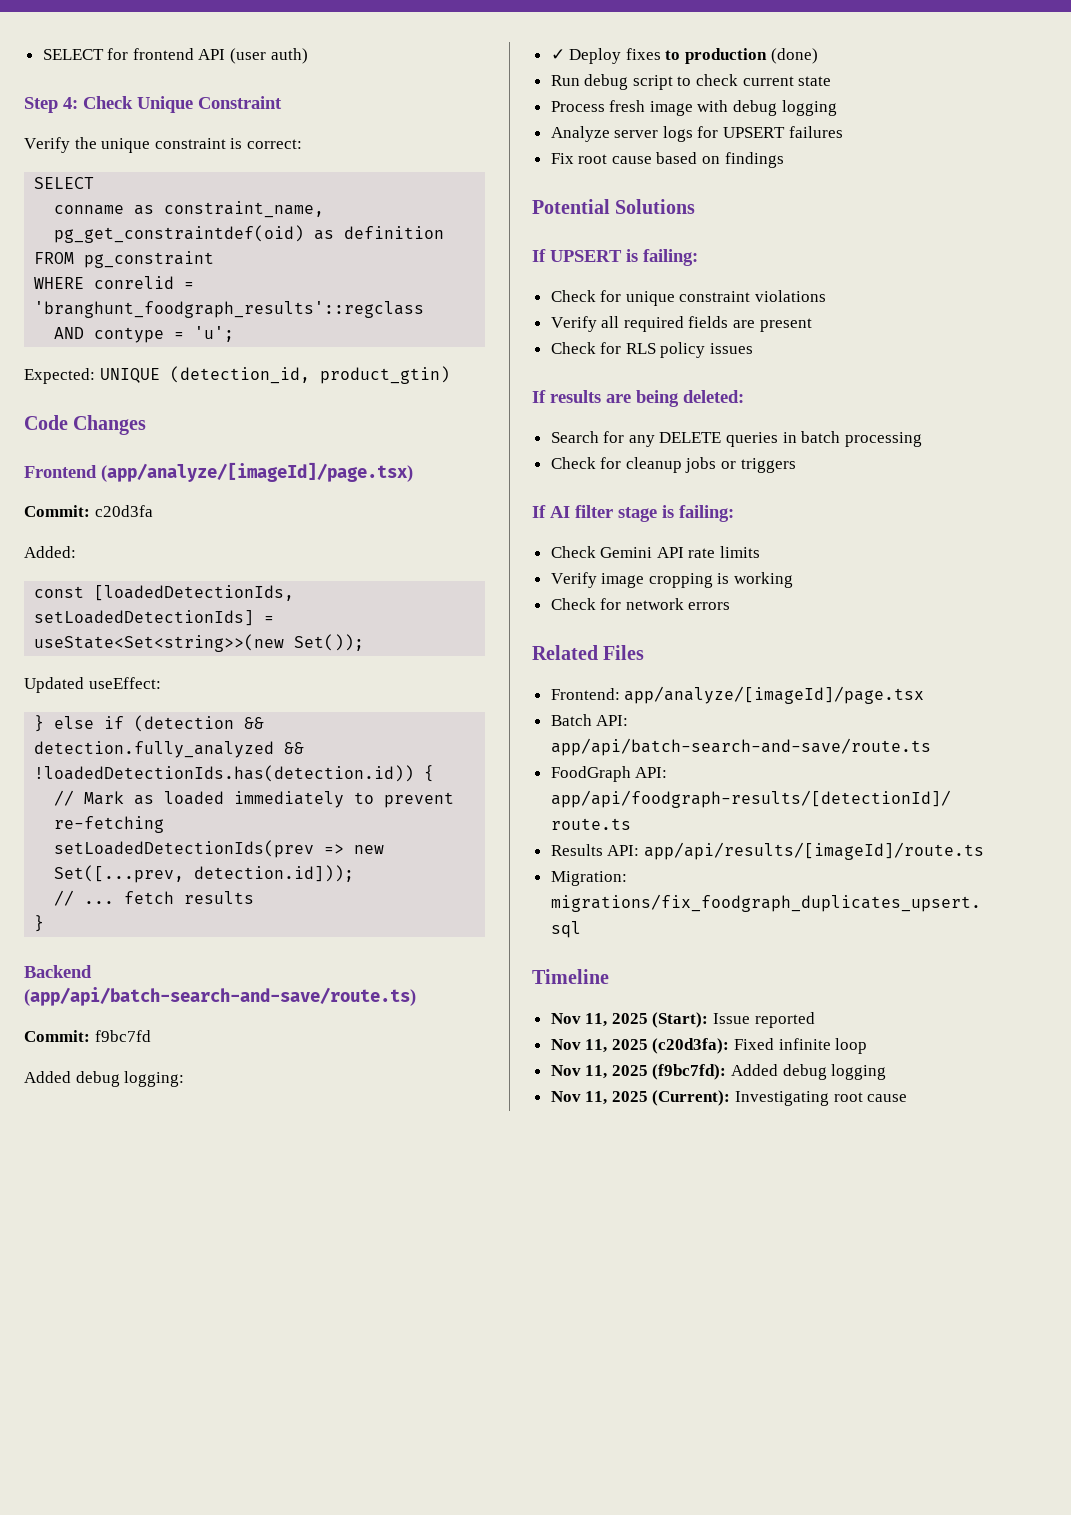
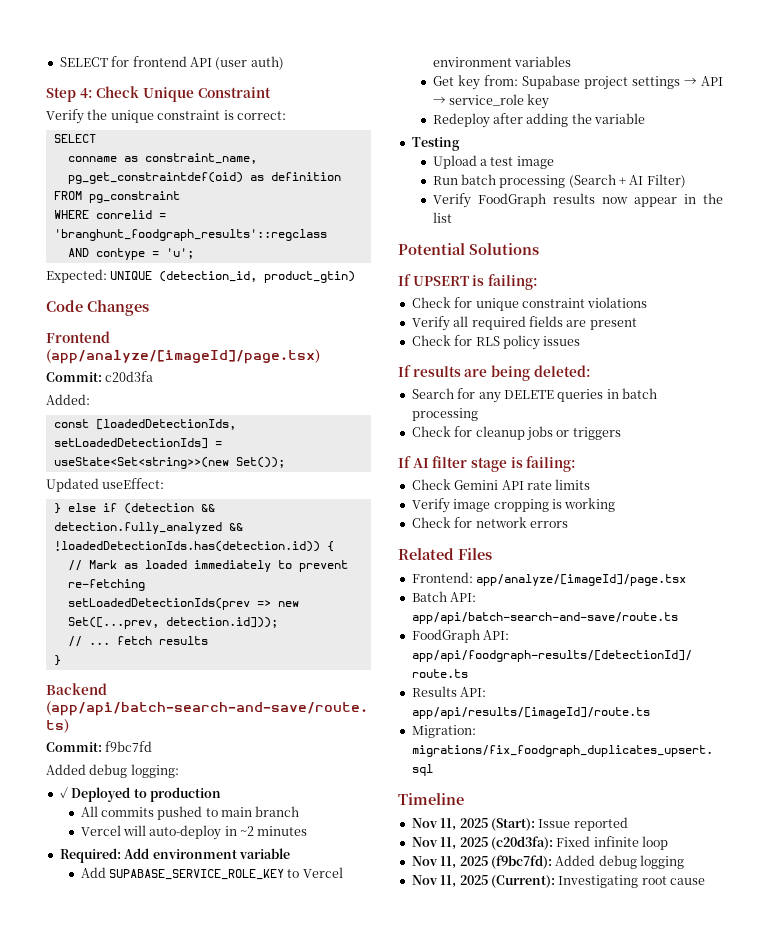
[569,48,661,64] Deploy fixes -> [71,787,131,802] Deployed
[770,48,818,64] [550,74,832,90] [550,100,837,116] [550,126,843,142] [550,152,784,168] (done) // Run debug script to check current state // Process fresh image with debug logging // Analyze server logs for UPSERT failures // Fix root cause based on findings -> [80,806,300,820] [80,825,308,840] [59,848,290,863] [80,867,343,880] [432,56,571,67] [432,75,723,90] [432,94,550,109] [432,113,646,128] [411,137,460,151] [432,155,554,169] [432,174,686,188] [432,193,723,208] [432,212,452,223] // All commits pushed to main branch // Vercel will auto-deploy in ~2 minutes // Required: Add environment variable // Add SUPABASE_SERVICE_ROLE_KEY to Vercel environment variables // Get key from: Supabase project settings → API → service_role key // Redeploy after adding the variable // Testing // Upload a test image // Run batch processing (Search + AI Filter) // Verify FoodGraph results now appear in the list

